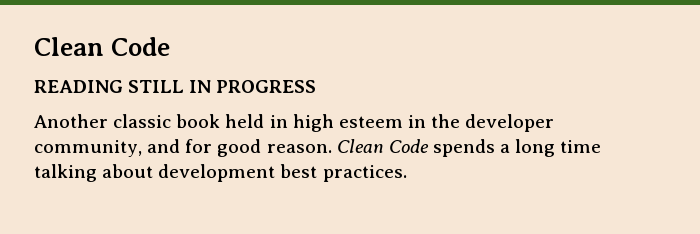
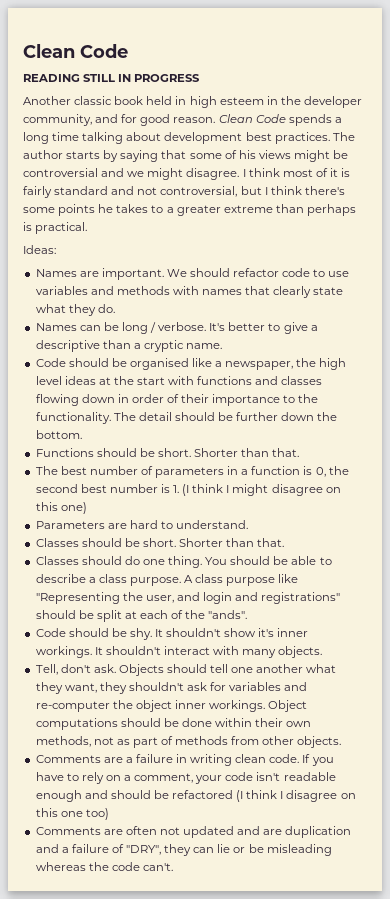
(407, 173) none -> [332,132,355,141] [23,150,349,162] [23,168,351,180] [23,186,345,198] [23,204,356,216] [23,222,88,234] [23,245,56,254] [35,268,350,280] [35,286,344,298] [35,304,115,316] [35,322,318,334] [35,340,223,352] [35,358,347,370] [35,376,323,385] [35,394,319,406] [35,412,338,424] [35,430,82,439] [35,448,300,457] [35,466,349,478] [35,484,341,496] [35,502,87,514] [35,520,249,529] [35,538,285,547] [35,556,332,568] [35,574,299,586] [35,592,341,604] [35,610,248,622] [35,628,309,640] [35,646,323,658] [35,664,337,676] [35,682,308,694] [35,700,308,712] [35,718,312,730] [35,736,342,748] [35,754,334,766] [35,772,336,784] [35,790,356,802] [35,808,109,820] [35,826,352,838] [35,844,332,856] [35,862,173,871] The author starts by saying that some of his views might be controversial and we might disagree. I think most of it is fairly standard and not controversial, but I think there's some points he takes to a greater extreme than perhaps is practical. // Ideas: // Names are important. We should refactor code to use variables and methods with names that clearly state what they do. // Names can be long / verbose. It's better to give a descriptive than a cryptic name. // Code should be organised like a newspaper, the high level ideas at the start with functions and classes flowing down in order of their importance to the functionality. The detail should be further down the bottom. // Functions should be short. Shorter than that. // The best number of parameters in a function is 0, the second best number is 1. (I think I might disagree on this one) // Parameters are hard to understand. // Classes should be short. Shorter than that. // Classes should do one thing. You should be able to describe a class purpose. A class purpose like "Representing the user, and login and registrations" should be split at each of the "ands". // Code should be shy. It shouldn't show it's inner workings. It shouldn't interact with many objects. // Tell, don't ask. Objects should tell one another what they want, they shouldn't ask for variables and re-computer the object inner workings. Object computations should be done within their own methods, not as part of methods from other objects. // Comments are a failure in writing clean code. If you have to rely on a comment, your code isn't readable enough and should be refactored (I think I disagree on this one too) // Comments are often not updated and are duplication and a failure of "DRY", they can lie or be misleading whereas the code can't.

